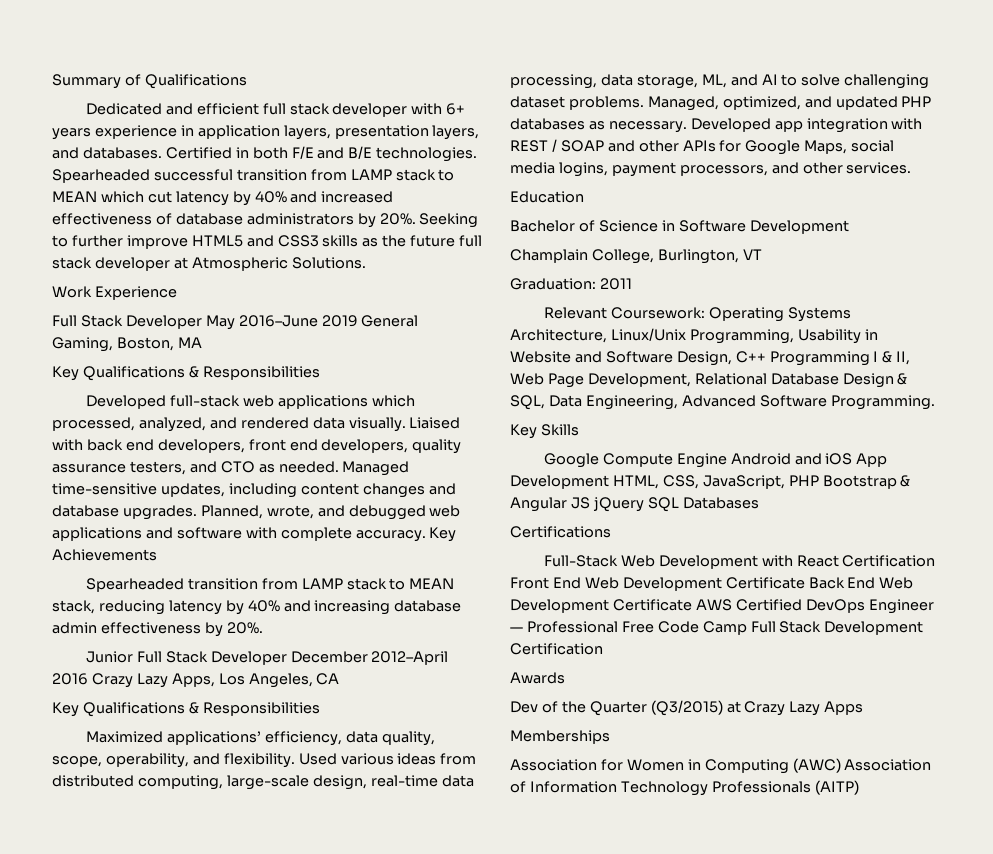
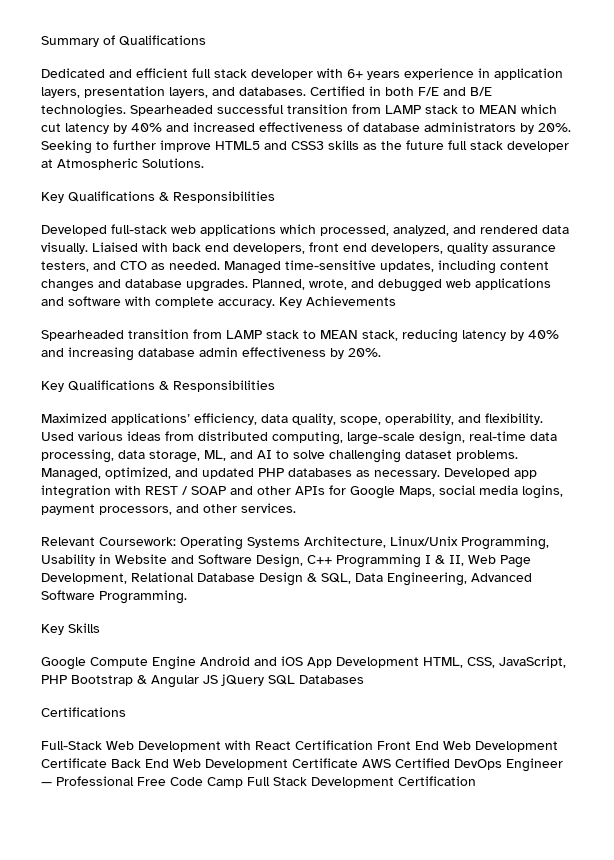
[52,286,177,300] [52,315,419,330] [52,337,202,352] // Work Experience // Full Stack Developer May 2016–June 2019 General Gaming, Boston, MA -> (204, 163) none
[85,651,449,665] [52,673,340,688] // Junior Full Stack Developer December 2012–April 2016 Crazy Lazy Apps, Los Angeles, CA -> (381, 352) none
[510,191,584,203] [510,220,849,234] [510,249,762,264] [510,278,632,290] // Education // Bachelor of Science in Software Development // Champlain College, Burlington, VT // Graduation: 2011 -> (296, 508) none
[510,672,565,684] [510,700,864,716] [510,730,610,744] [510,758,932,774] [510,780,859,796] // Awards // Dev of the Quarter (Q3/2015) at Crazy Lazy Apps // Memberships // Association for Women in Computing (AWC) Association of Information Technology Professionals (AITP) -> (476, 781) none

